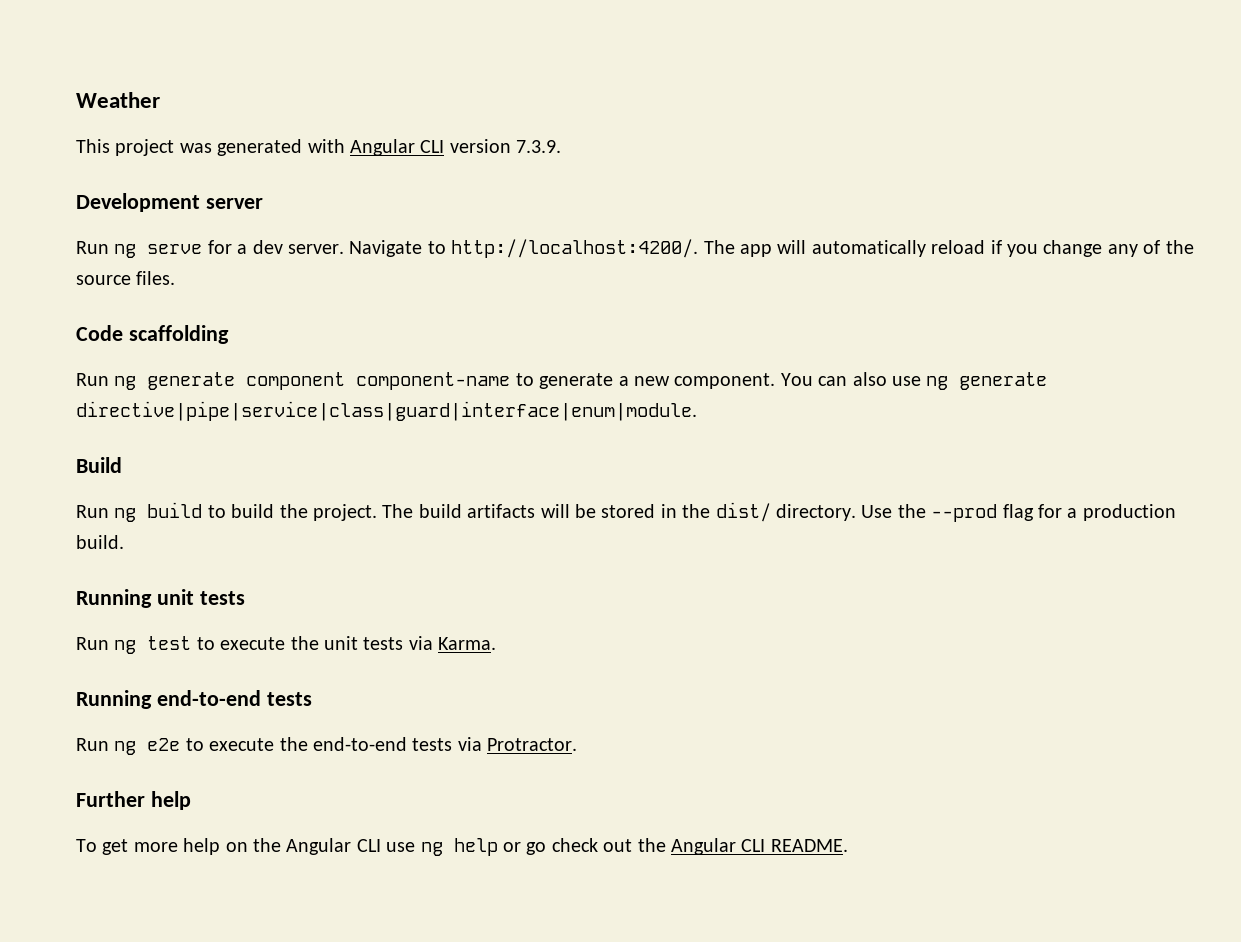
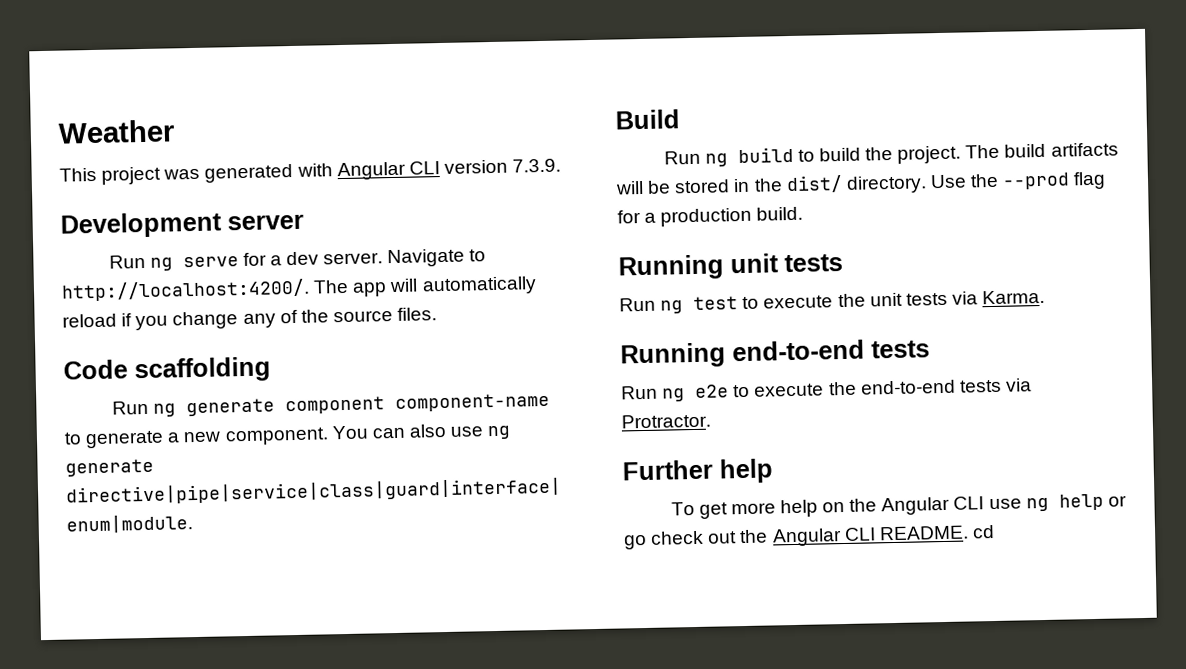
(848, 845) none -> [971,524,995,539] cd

